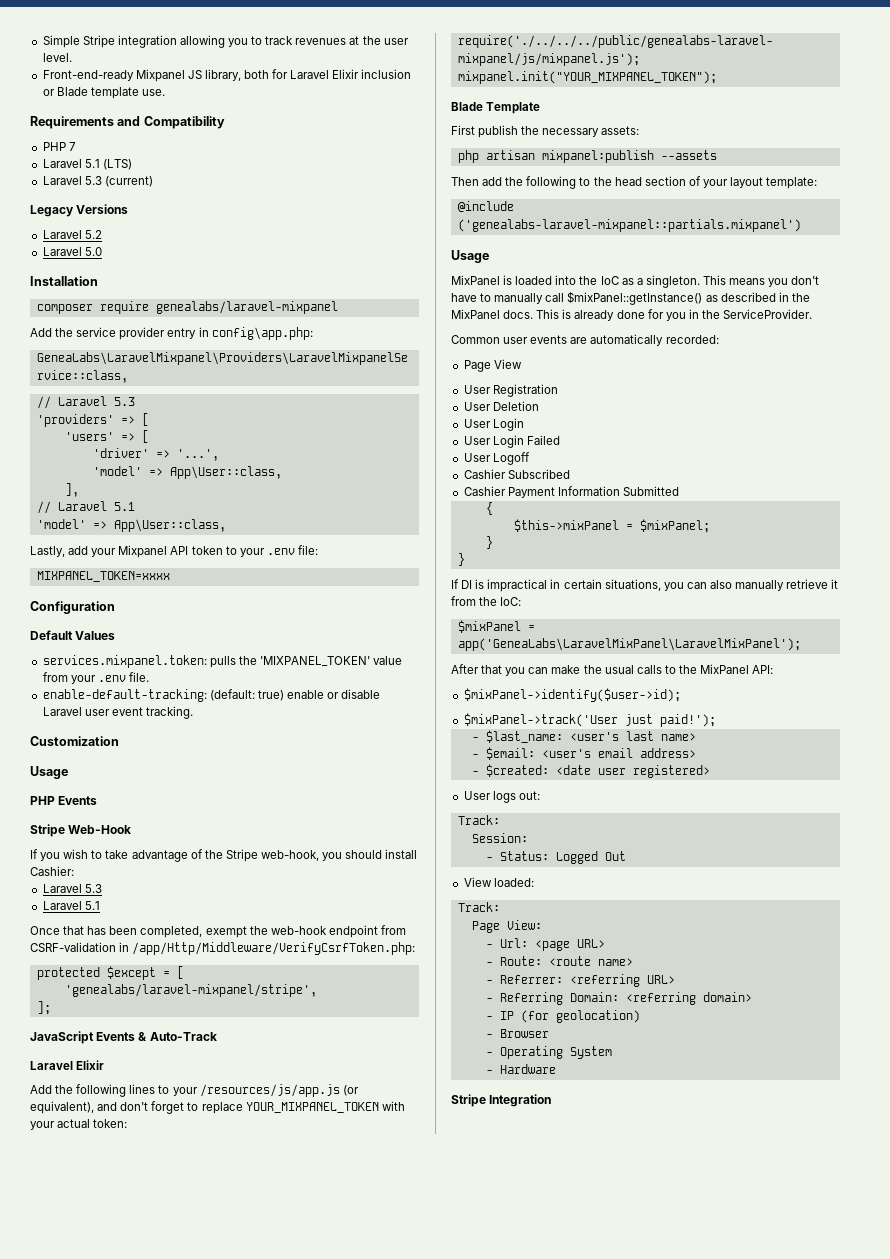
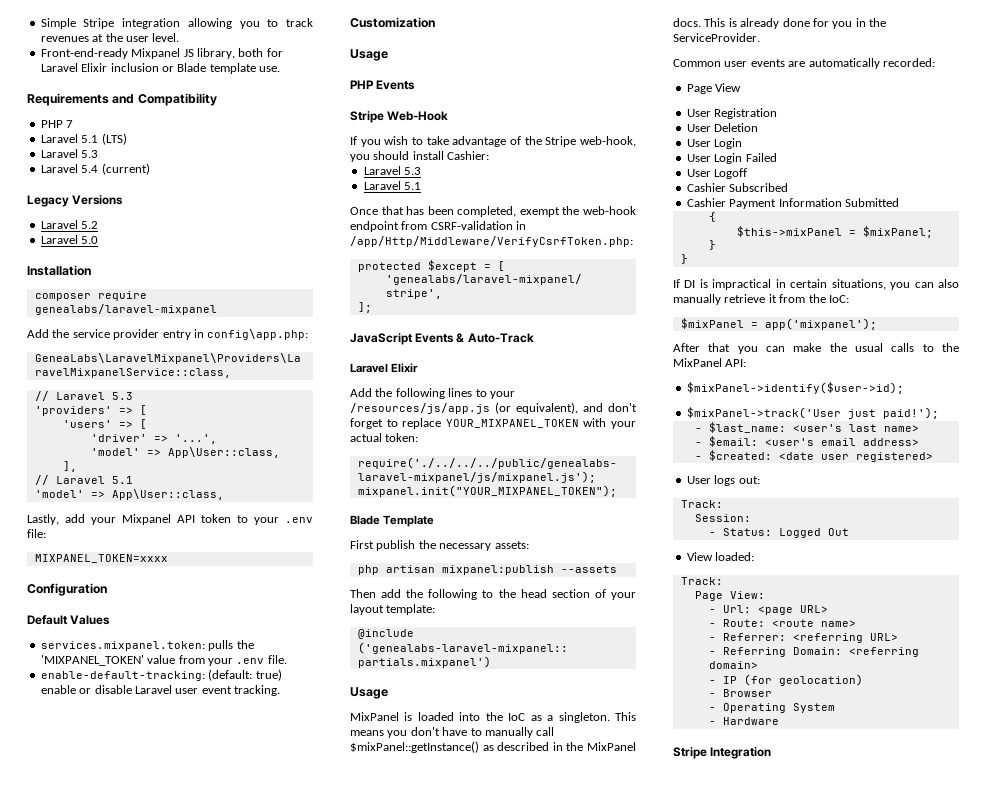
(102, 180) none -> [40,164,99,173] // Laravel 5.4
[457,638,801,651] app('GeneaLabs\LaravelMixPanel\LaravelMixPanel'); -> [764,318,877,330] app('mixpanel');

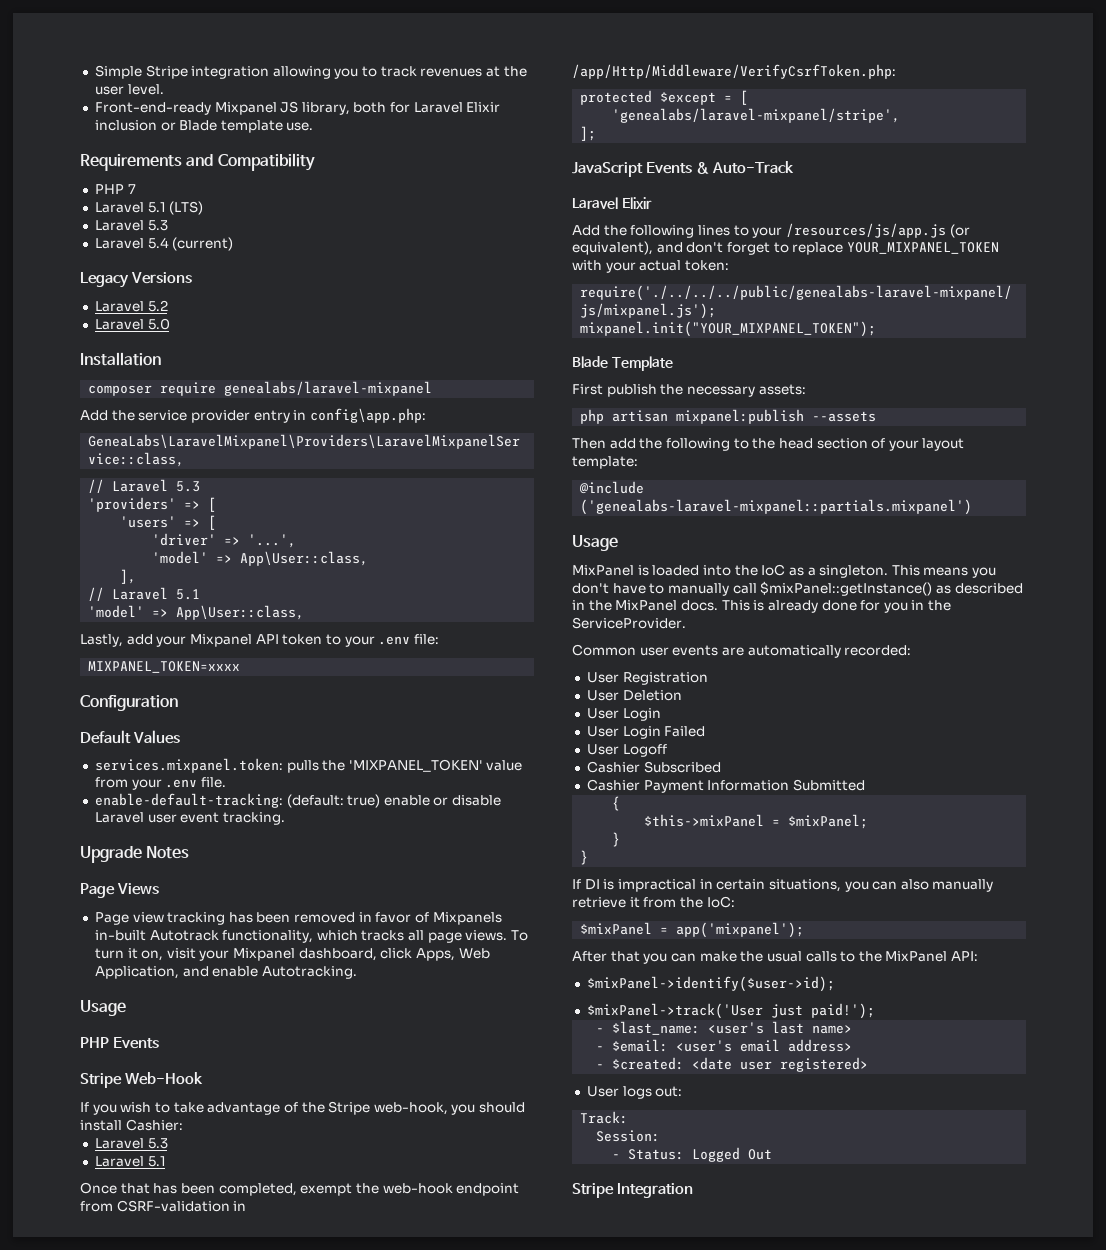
[350,17,435,28] Customization -> [80,846,190,863] [80,883,160,898] [94,912,502,925] [94,930,529,943] [94,948,490,961] [94,966,357,979] Upgrade Notes // Page Views // Page view tracking has been removed in favor of Mixpanels in-built Autotrack functionality, which tracks all page views. To turn it on, visit your Mixpanel dashboard, click Apps, Web Application, and enable Autotracking.
[686,83,742,94] // Page View -> (912, 650) none
[686,552,755,561] [680,577,723,585] [694,591,765,601] [708,605,828,615] [708,619,856,627] [708,633,898,643] [708,647,919,657] [708,661,758,669] [708,674,863,686] [708,689,772,697] [708,703,835,713] [708,717,779,725] // View loaded: // Track: // Page View: // - Url: <page URL> // - Route: <route name> // - Referrer: <referring URL> // - Referring Domain: <referring domain> // - IP (for geolocation) // - Browser // - Operating System // - Hardware -> (773, 1154) none

